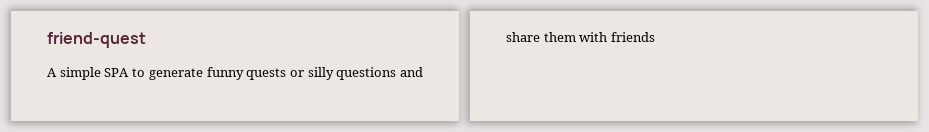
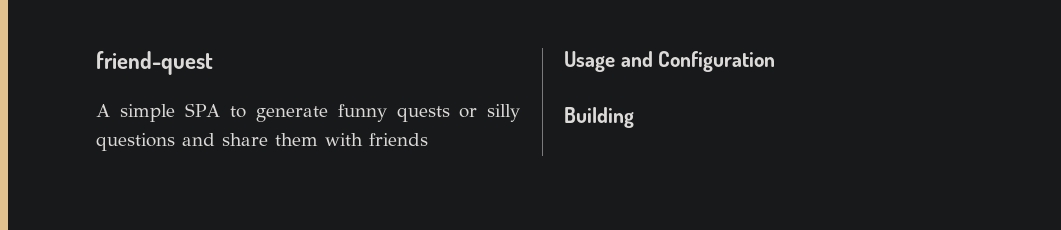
(655, 37) none -> [564,51,776,72] [564,107,634,128] // Usage and Configuration // Building

